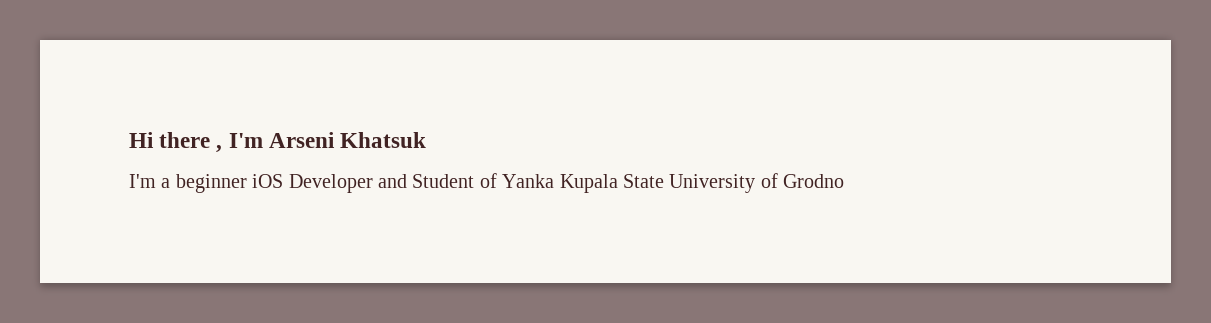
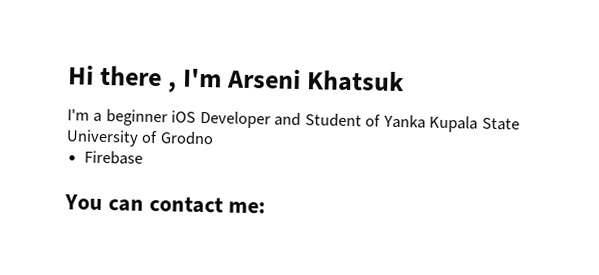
(845, 181) none -> [84,150,144,165] [64,194,266,214] // Firebase // You can contact me:

